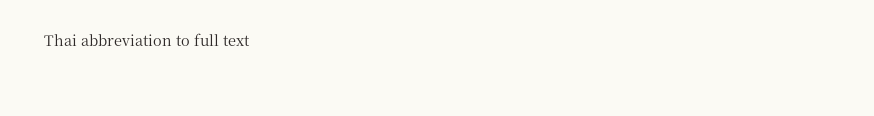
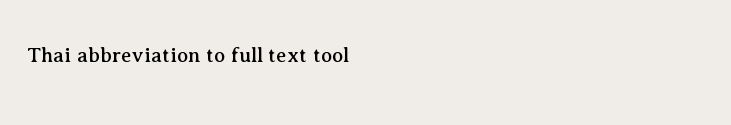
(250, 40) none -> [312,47,349,62] tool

